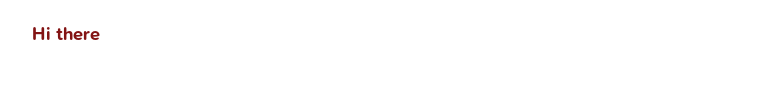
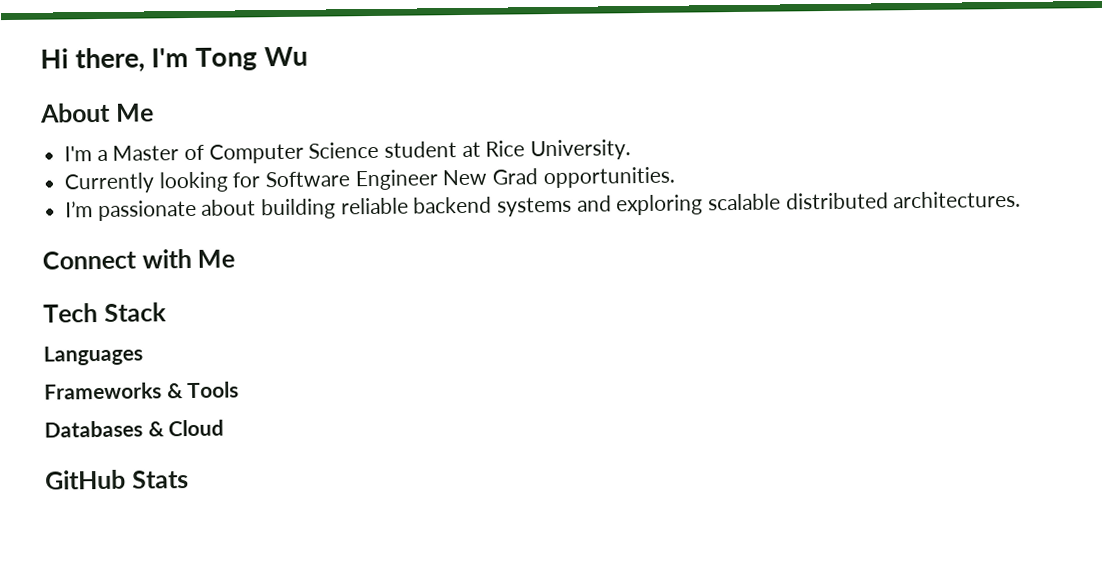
[56,27,100,41] there -> [75,46,308,73] [39,102,154,123] [64,139,632,164] [64,166,675,194] [65,190,1022,222] [42,248,236,270] [43,302,167,323] [43,345,143,366] [44,381,240,400] [44,419,225,438] [45,469,189,490] there, I'm Tong Wu // About Me // I'm a Master of Computer Science student at Rice University. // Currently looking for Software Engineer New Grad opportunities. // I’m passionate about building reliable backend systems and exploring scalable distributed architectures. // Connect with Me // Tech Stack // Languages // Frameworks & Tools // Databases & Cloud // GitHub Stats

